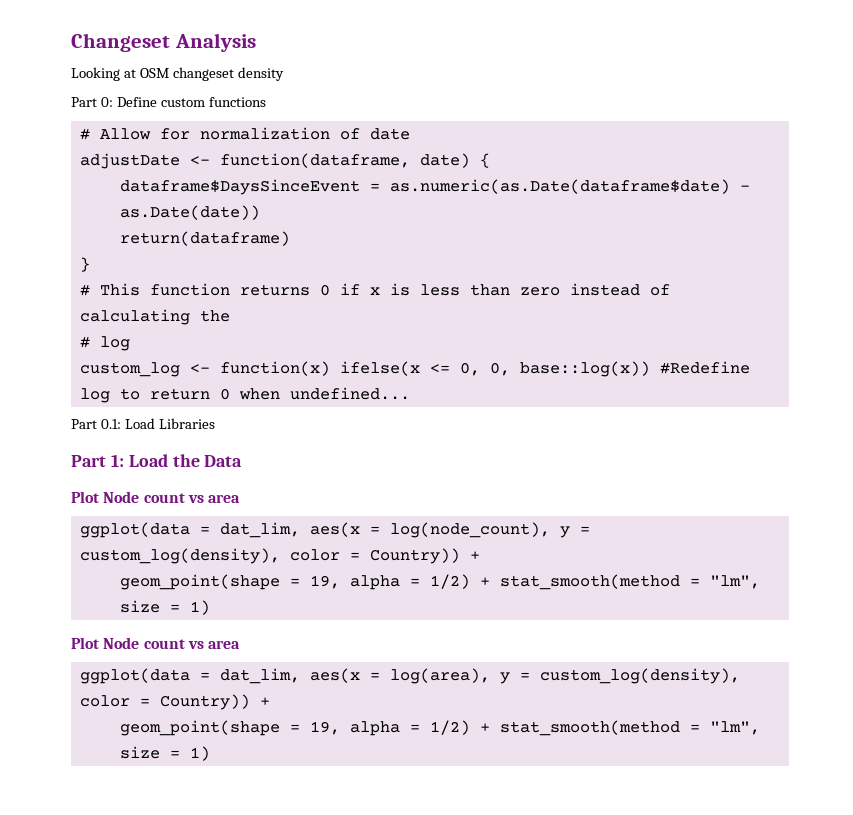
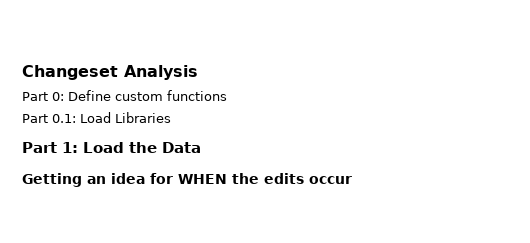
[71,67,284,81] // Looking at OSM changeset density -> (198, 72) none
[79,127,410,140] [79,153,490,169] [119,179,750,195] [119,205,260,220] [119,231,290,246] [79,257,90,272] [79,283,670,296] [79,309,230,325] [79,336,130,351] [79,361,750,377] [79,387,410,403] // # Allow for normalization of date // adjustDate <- function(dataframe, date) { // dataframe$DaysSinceEvent = as.numeric(as.Date(dataframe$date) - as.Date(date)) // return(dataframe) // } // # This function returns 0 if x is less than zero instead of calculating the // # log // custom_log <- function(x) ifelse(x <= 0, 0, base::log(x)) #Redefine log to return 0 when undefined... -> (227, 95) none
[71,491,241,503] [79,522,590,538] [79,548,480,564] [119,574,760,590] [119,600,210,615] [71,637,241,649] [79,668,740,684] [79,694,270,710] [119,720,760,736] [119,746,210,761] Plot Node count vs area // ggplot(data = dat_lim, aes(x = log(node_count), y = custom_log(density), color = Country)) + // geom_point(shape = 19, alpha = 1/2) + stat_smooth(method = "lm", size = 1) // Plot Node count vs area // ggplot(data = dat_lim, aes(x = log(area), y = custom_log(density), color = Country)) + // geom_point(shape = 19, alpha = 1/2) + stat_smooth(method = "lm", size = 1) -> [22,173,352,187] Getting an idea for WHEN the edits occur

